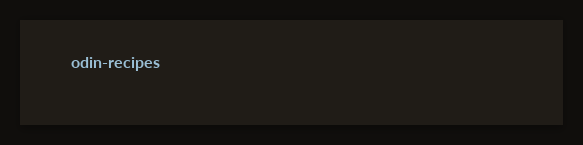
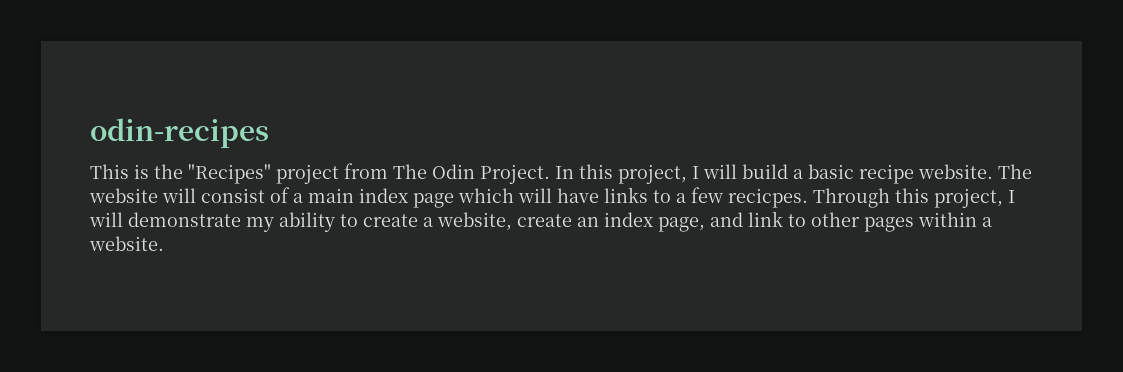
(160, 64) none -> [90,163,1032,184] [89,187,1015,208] [89,211,992,232] [89,236,164,251] // This is the "Recipes" project from The Odin Project. In this project, I will build a basic recipe website. The website will consist of a main index page which will have links to a few recicpes. Through this project, I will demonstrate my ability to create a website, create an index page, and link to other pages within a website.

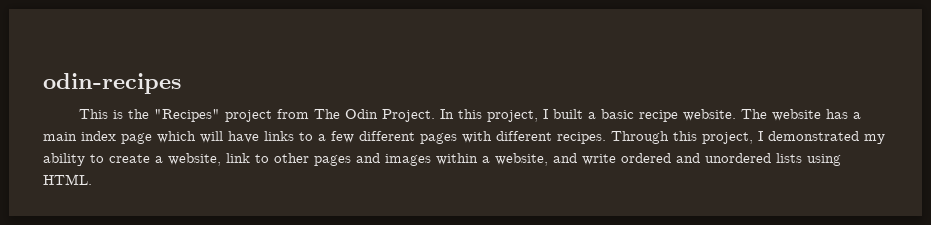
[703,164,788,179] will build -> [552,109,583,119] built
[162,187,290,203] will consist of -> [825,109,848,119] has
[728,188,808,208] recicpes. -> [359,131,606,144] different pages with different recipes.
[89,212,241,227] will demonstrate -> [768,131,859,141] demonstrated
[517,211,992,232] [89,236,164,251] create an index page, and link to other pages within a website. -> [226,153,841,166] [43,174,92,185] link to other pages and images within a website, and write ordered and unordered lists using HTML.

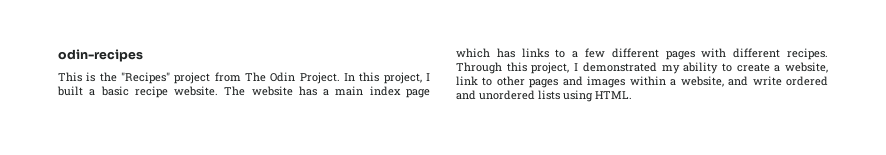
[200,131,259,143] will have -> [496,48,515,58] has

